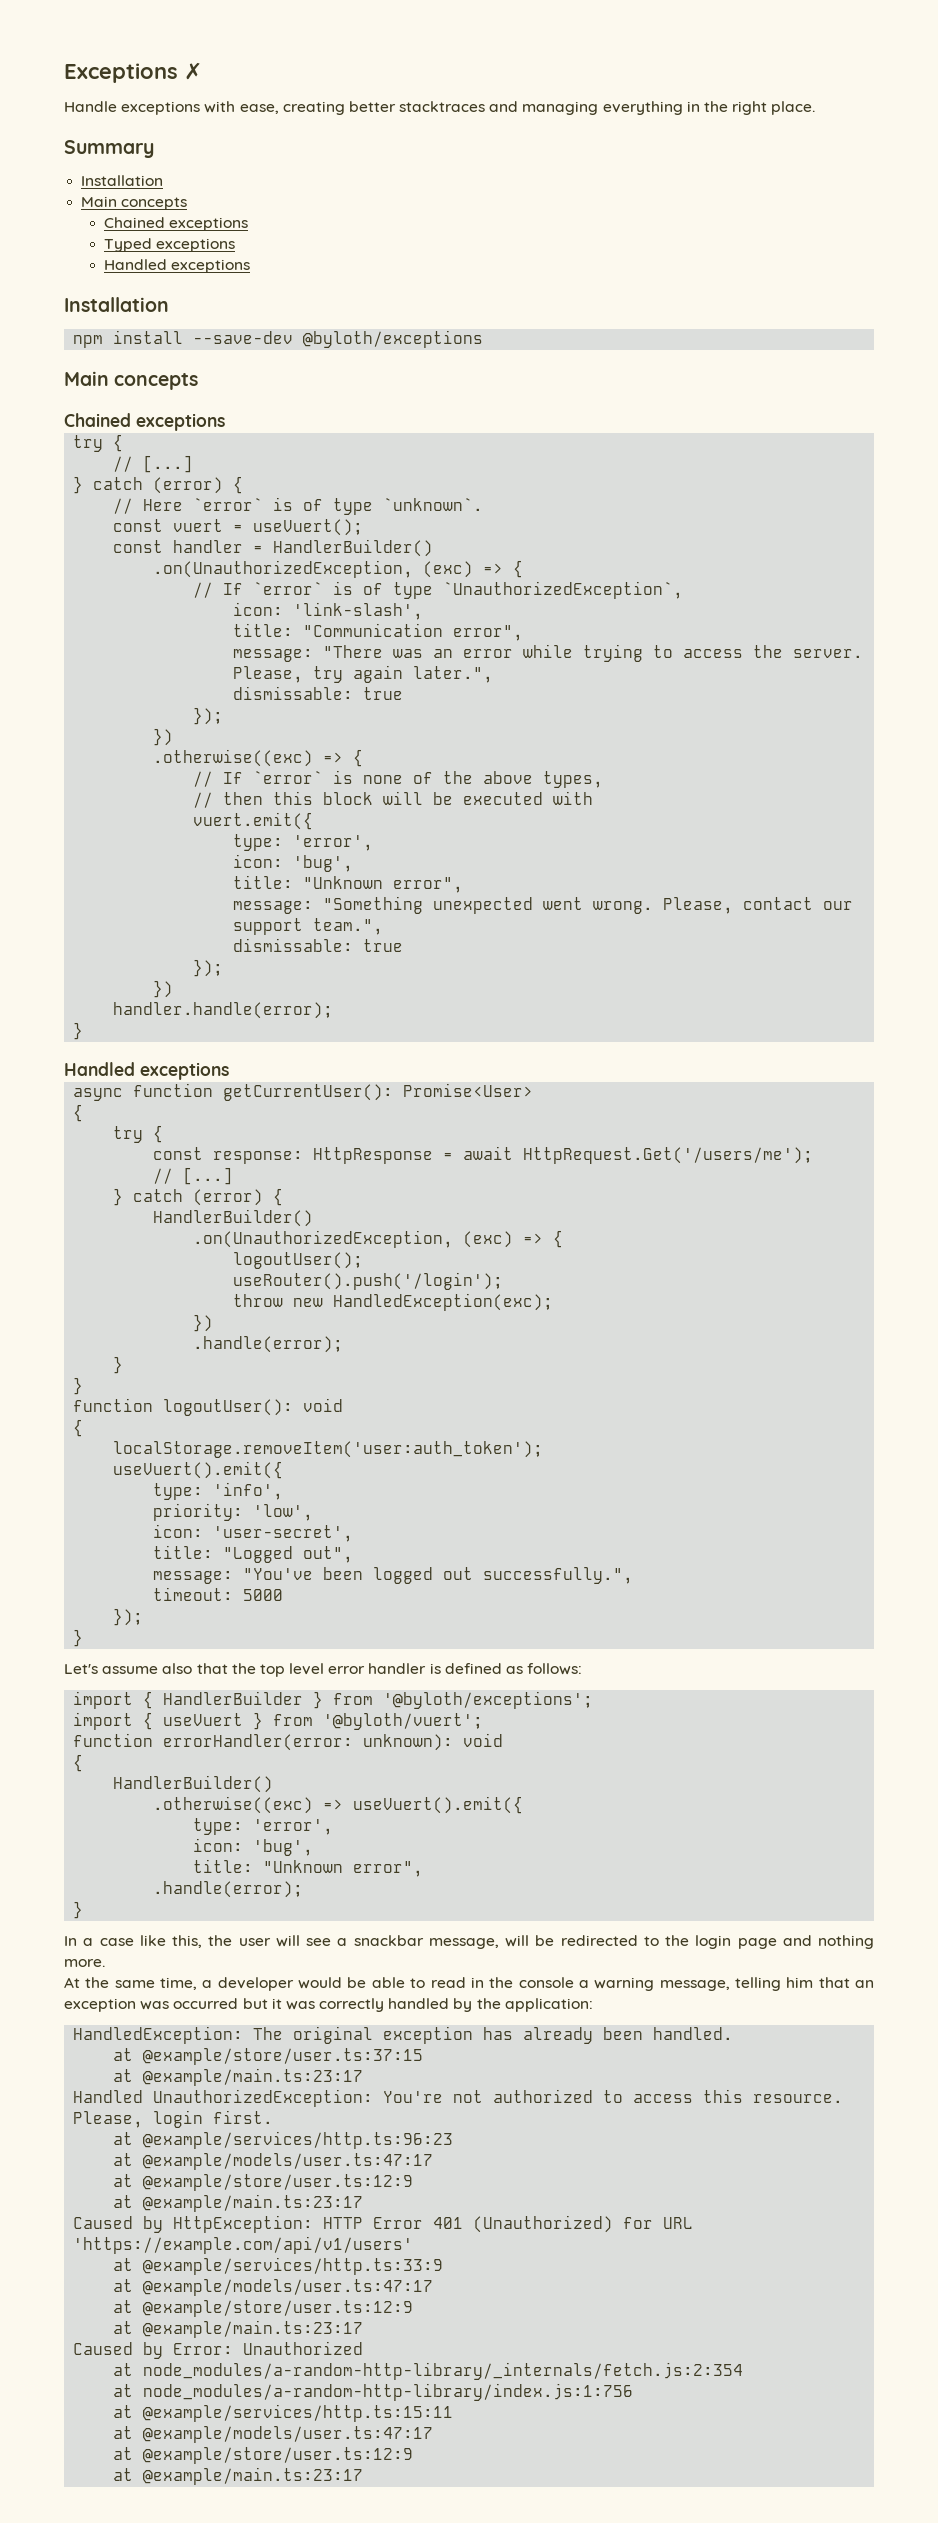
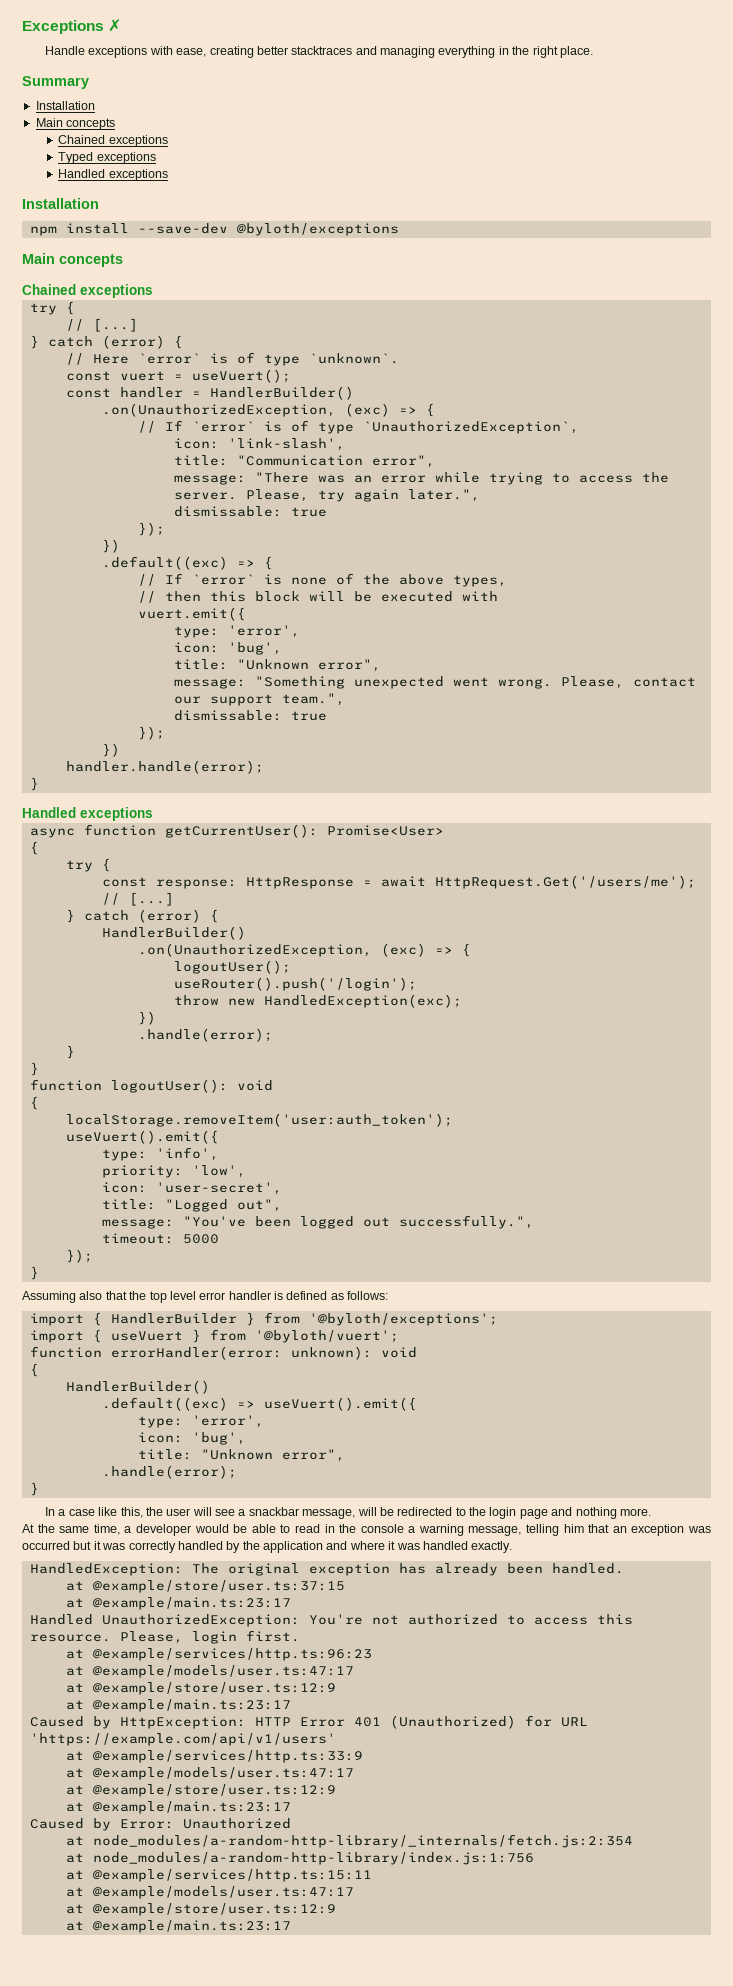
[153,749,314,767] .otherwise((exc) -> [101,556,228,570] .default((exc)
[64,1664,159,1674] Let's assume -> [22,1291,76,1303] Assuming
[153,1796,314,1814] .otherwise((exc) -> [101,1397,228,1411] .default((exc)
[504,1998,593,2012] application: -> [263,1541,513,1553] application and where it was handled exactly.

